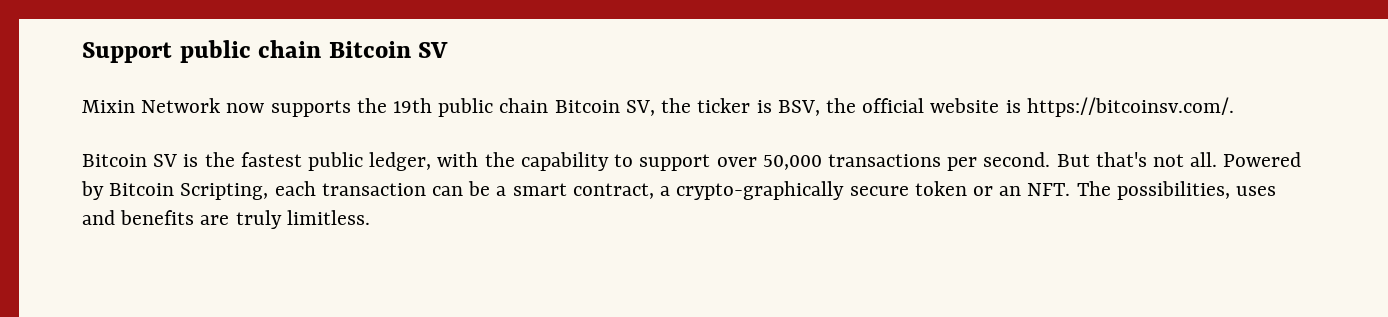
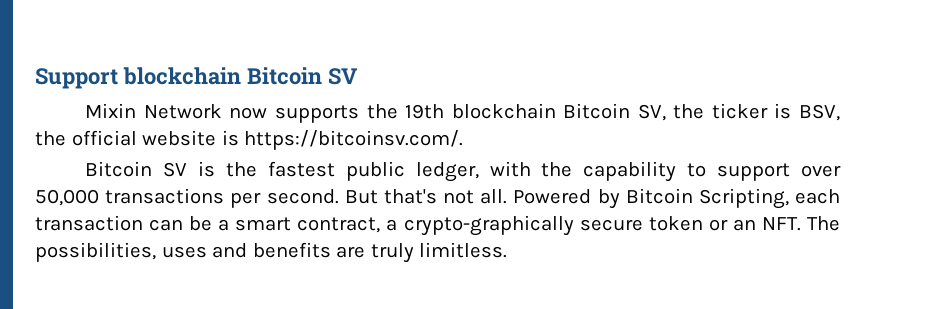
[179,40,322,63] public chain -> [122,67,241,85] blockchain
[438,98,549,117] public chain -> [451,103,556,119] blockchain

